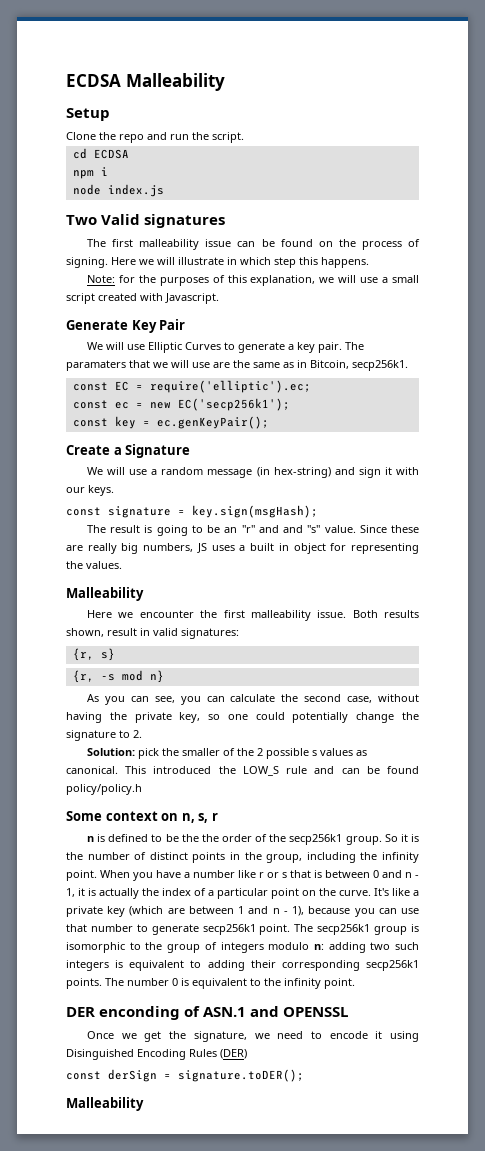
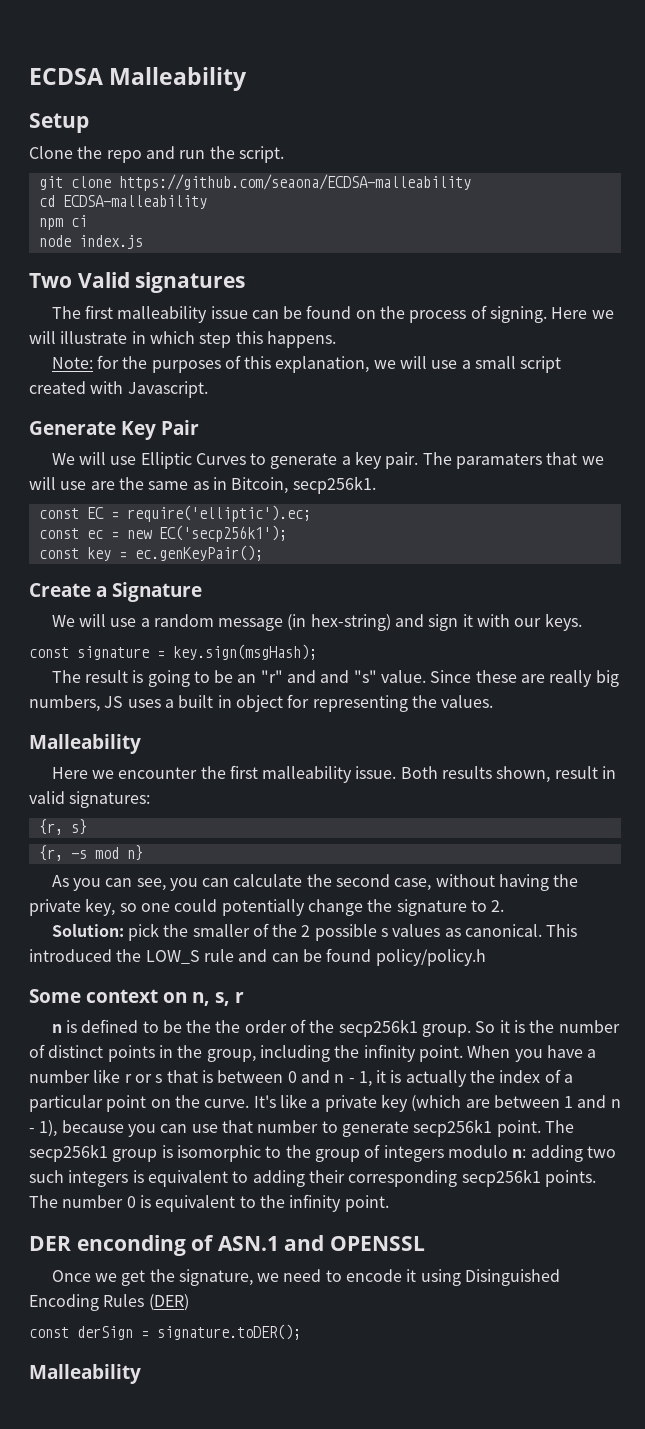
(244, 137) none -> [38,174,471,191] // git clone https://github.com/seaona/ECDSA-malleability
[93,149,129,159] ECDSA -> [62,195,207,209] ECDSA-malleability
[100,167,108,176] i -> [70,215,87,227] ci

